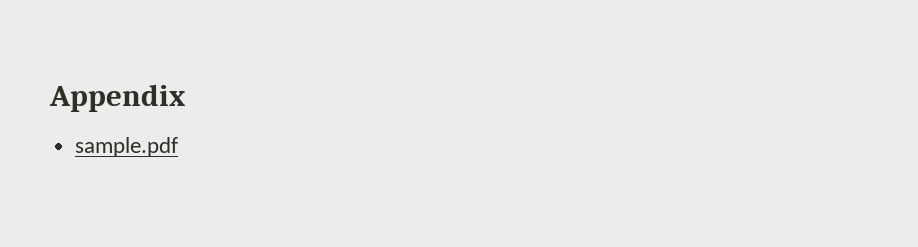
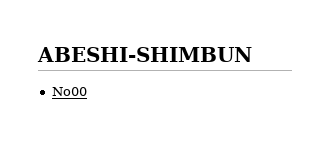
[49,84,186,112] [75,137,179,157] Appendix // sample.pdf -> [37,47,252,62] [51,87,87,96] ABESHI-SHIMBUN // No00

